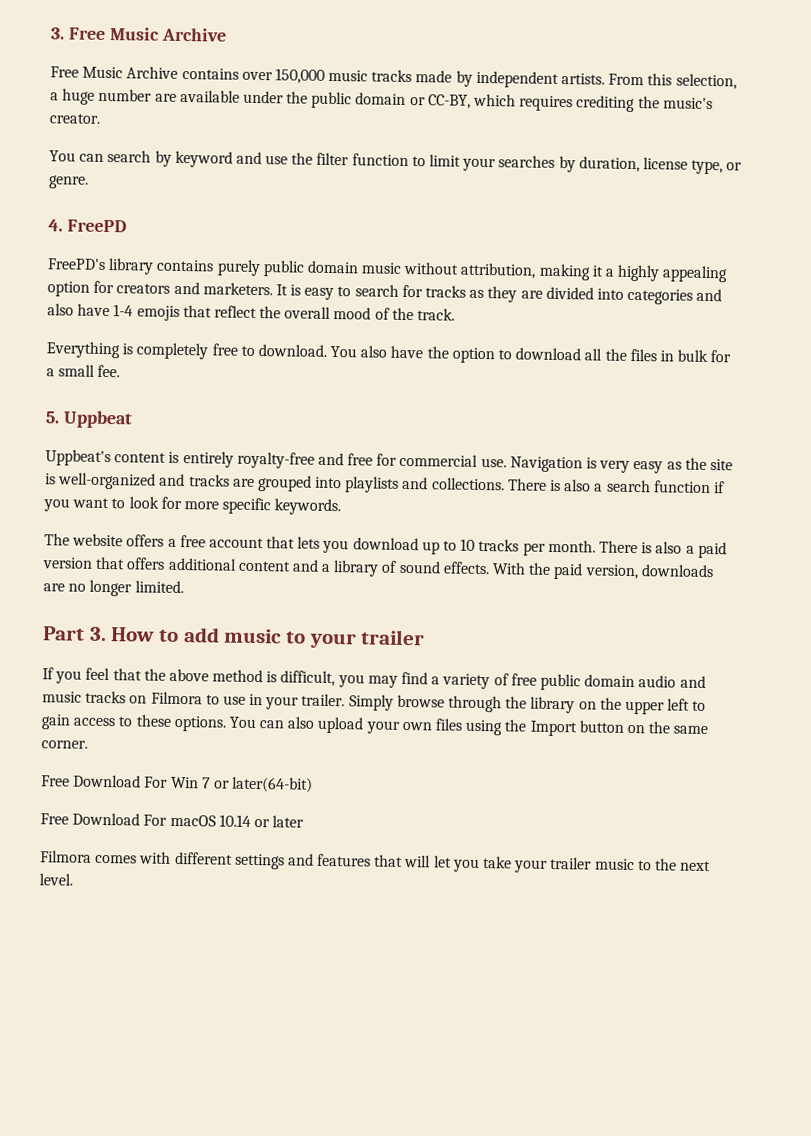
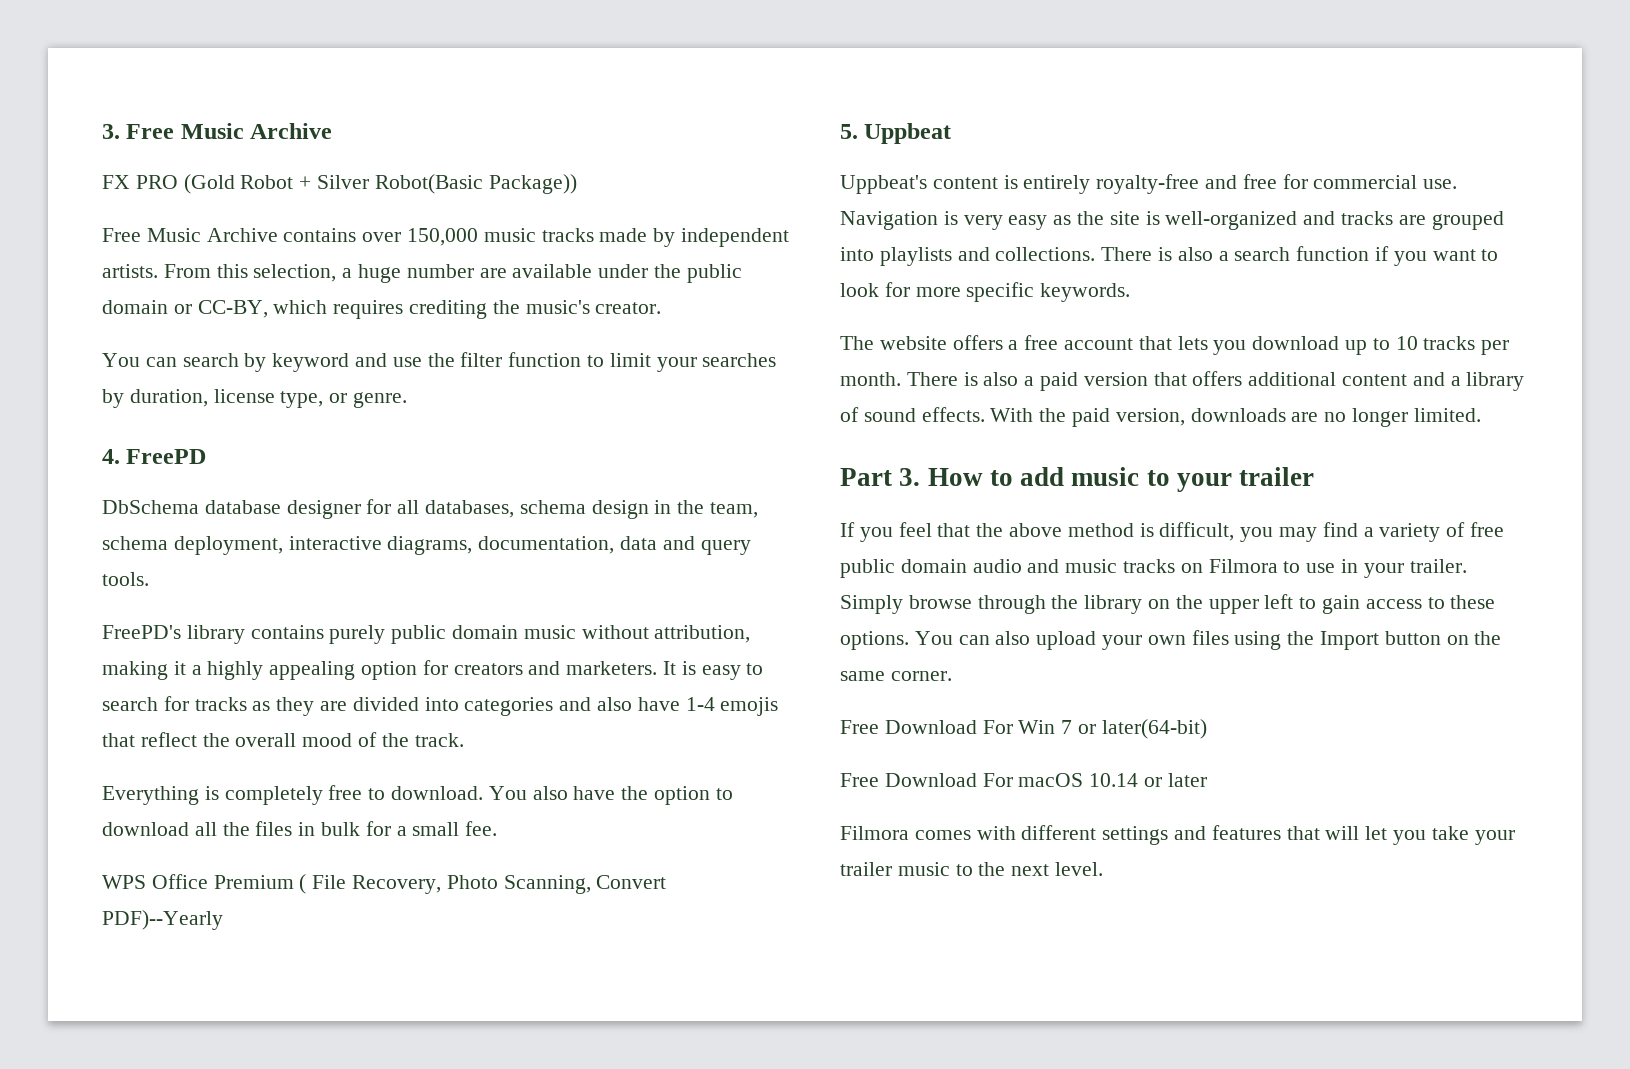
(227, 34) none -> [102,174,577,194] // FX PRO (Gold Robot + Silver Robot(Basic Package))
(127, 226) none -> [102,499,759,519] [102,536,751,555] [102,572,149,586] // DbSchema database designer for all databases, schema design in the team, schema deployment, interactive diagrams, documentation, data and query tools.
(121, 371) none -> [102,874,667,894] [102,910,223,930] // WPS Office Premium ( File Recovery, Photo Scanning, Convert PDF)--Yearly

